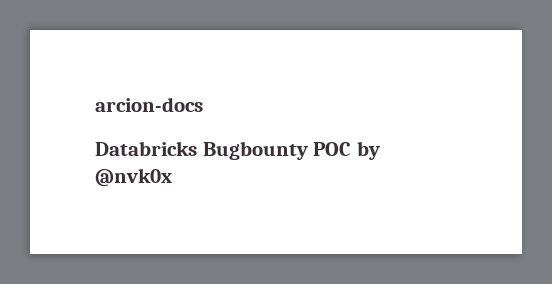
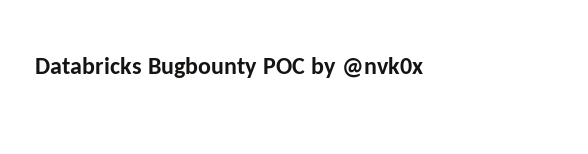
[95,97,203,112] arcion-docs // -> (35, 65) none

